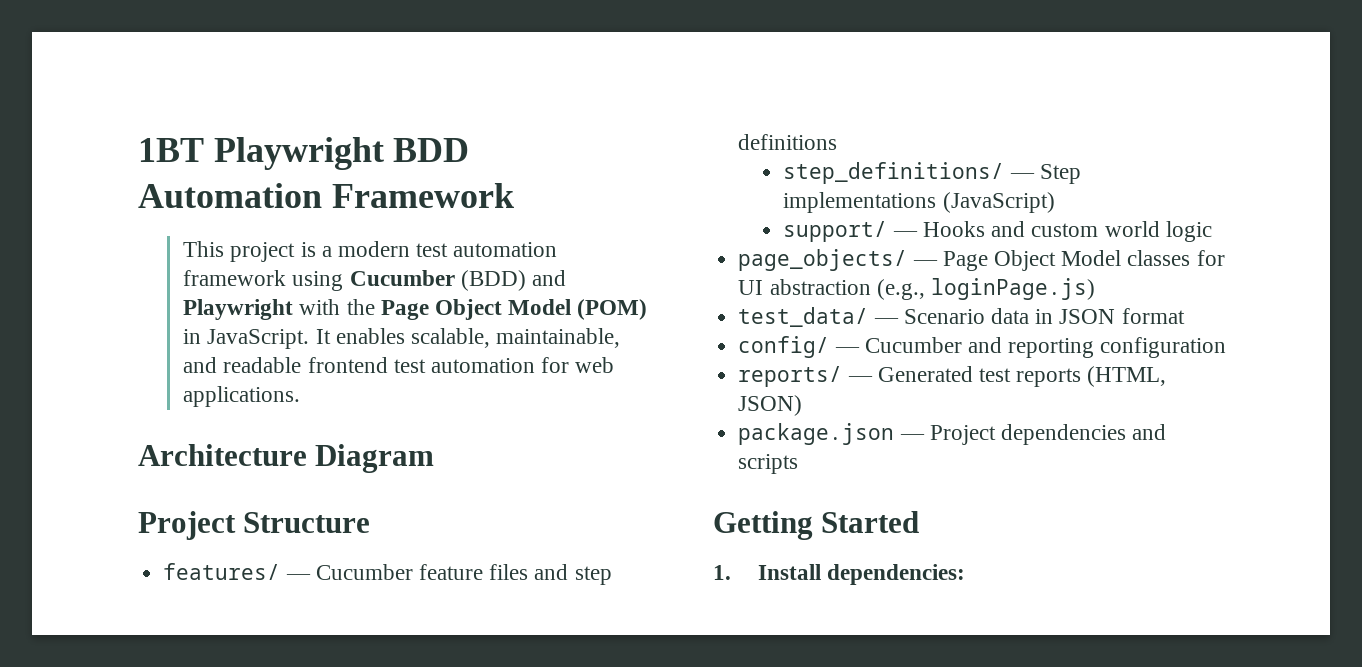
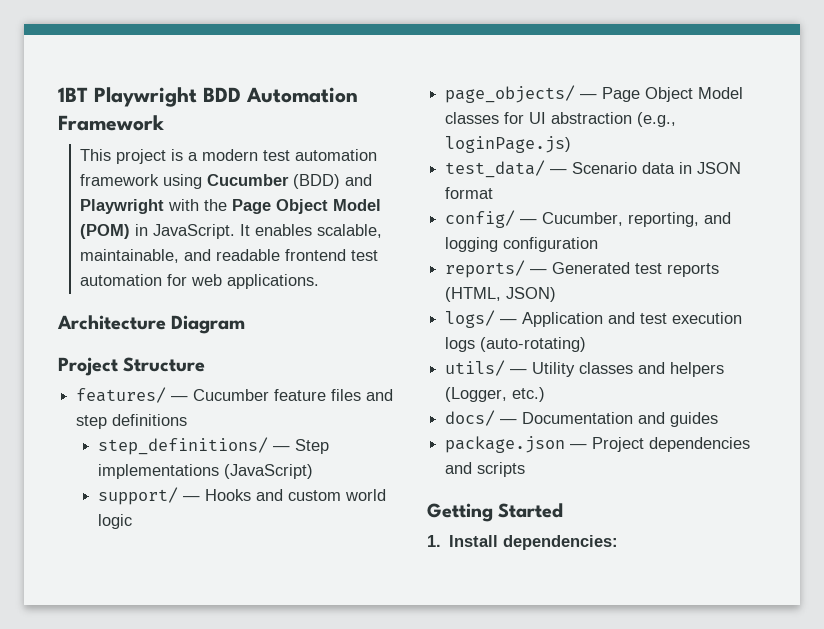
[864,337,1095,358] Cucumber and reporting -> [542,212,732,227] [445,237,499,252] Cucumber, reporting, and logging
(803, 405) none -> [445,310,743,328] [445,337,587,352] [445,360,725,377] [445,387,546,402] [445,410,719,427] // logs/ — Application and test execution logs (auto-rotating) // utils/ — Utility classes and helpers (Logger, etc.) // docs/ — Documentation and guides

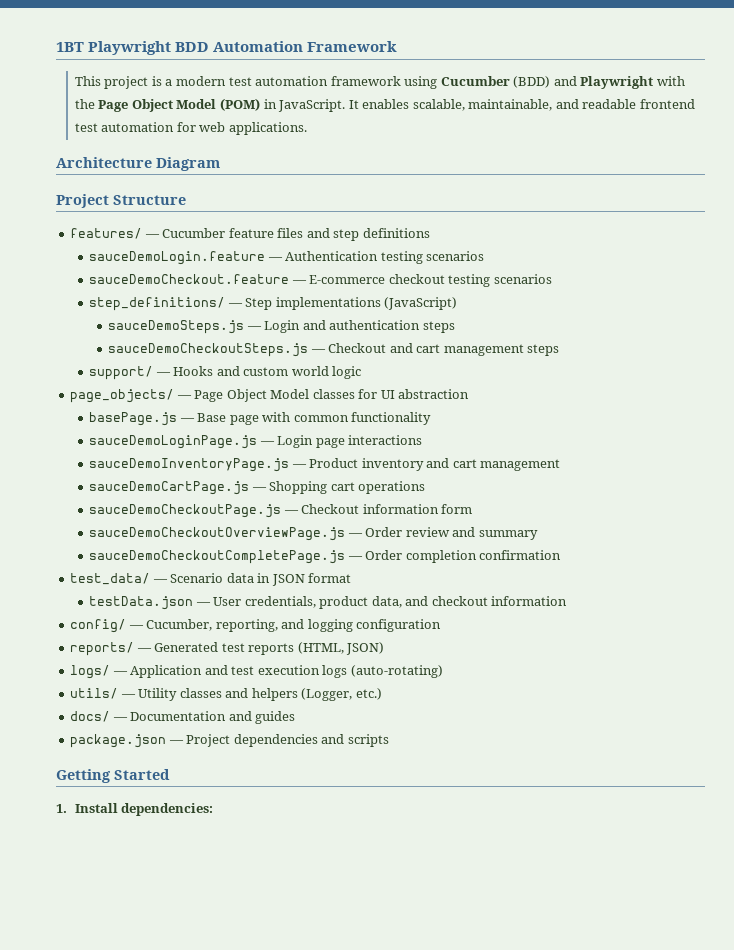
(188, 420) none -> [89,251,485,265] [89,274,552,287] // sauceDemoLogin.feature — Authentication testing scenarios // sauceDemoCheckout.feature — E-commerce checkout testing scenarios
(314, 471) none -> [108,320,455,334] [108,343,560,357] // sauceDemoSteps.js — Login and authentication steps // sauceDemoCheckoutSteps.js — Checkout and cart management steps
[637,112,677,127] [445,136,572,153] (e.g., loginPage.js) -> [89,412,432,426] [89,435,423,449] [89,458,561,472] [89,481,426,495] [89,504,473,518] [89,527,538,541] [89,550,562,564] // basePage.js — Base page with common functionality // sauceDemoLoginPage.js — Login page interactions // sauceDemoInventoryPage.js — Product inventory and cart management // sauceDemoCartPage.js — Shopping cart operations // sauceDemoCheckoutPage.js — Checkout information form // sauceDemoCheckoutOverviewPage.js — Order review and summary // sauceDemoCheckoutCompletePage.js — Order completion confirmation
(494, 193) none -> [89,596,568,610] // testData.json — User credentials, product data, and checkout information

